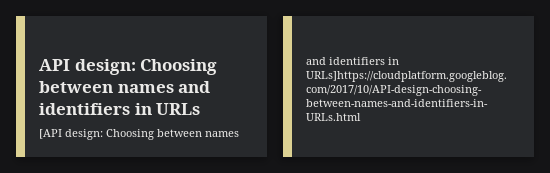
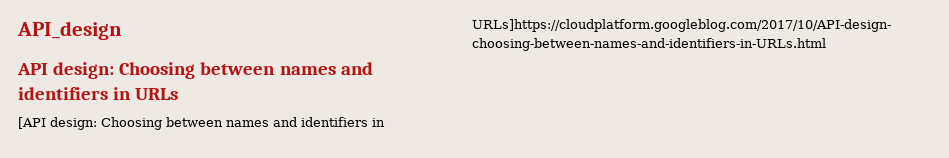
(39, 65) none -> [17,21,122,40] API_design //

